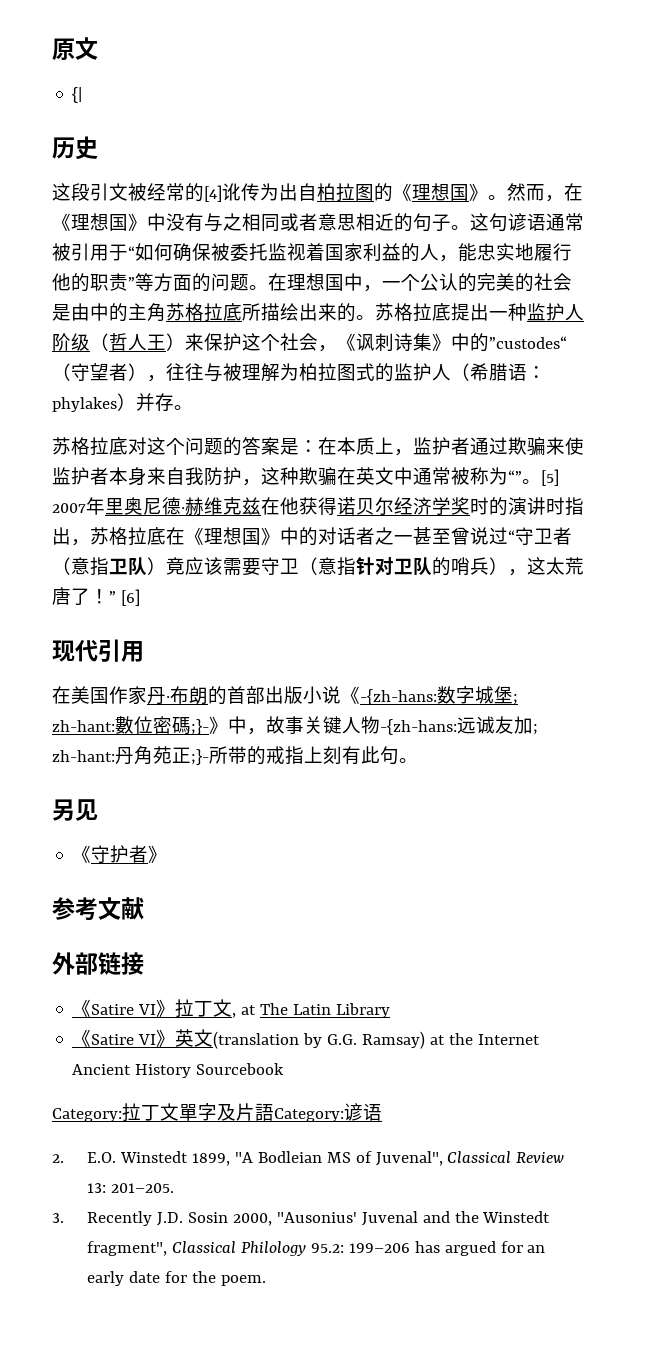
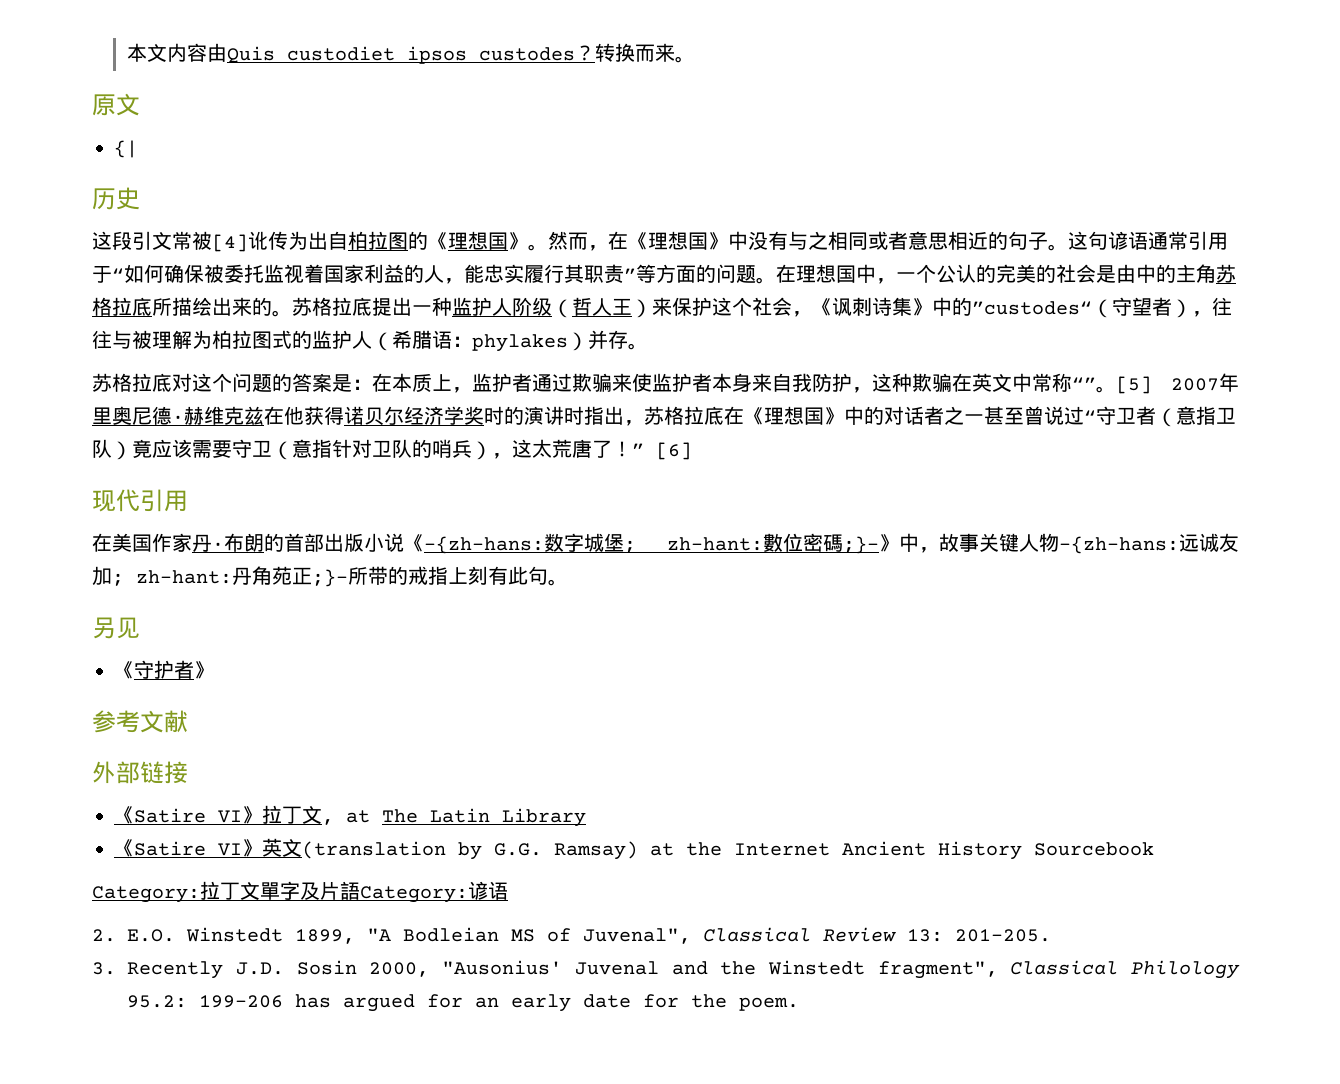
(52, 49) none -> [127,43,696,64] 本文内容由Quis custodiet ipsos custodes？转换而来。 //
[128,183,204,202] 被经常的 -> [172,231,212,250] 常被
[52,243,71,261] 被 -> (1188, 240) none
[515,243,572,261] [52,273,90,292] 地履行他的 -> [524,264,584,283] 履行其
[413,467,508,485] 通常被称为 -> [1032,373,1072,392] 常称

